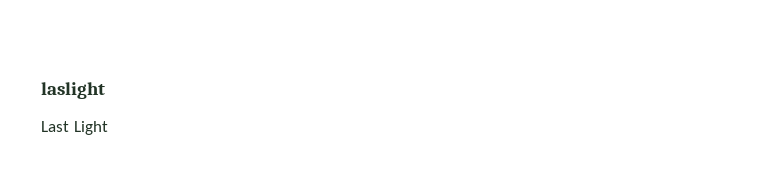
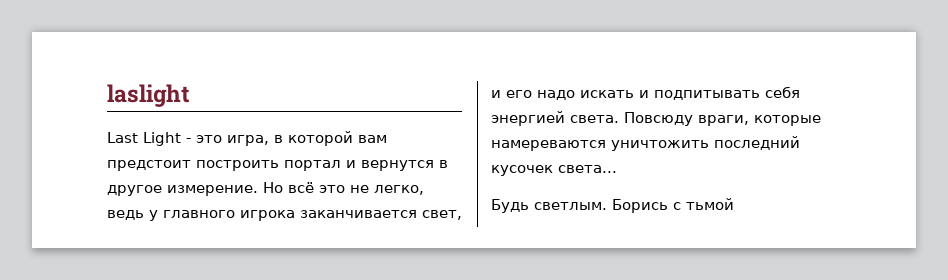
(108, 128) none -> [186,131,387,146] [107,160,448,171] [107,182,424,196] [107,210,462,221] [491,86,800,100] [491,111,821,126] [491,136,800,151] [491,165,617,176] [491,198,734,213] - это игра, в которой вам предстоит построить портал и вернутся в другое измерение. Но всё это не легко, ведь у главного игрока заканчивается свет, и его надо искать и подпитывать себя энергией света. Повсюду враги, которые намереваются уничтожить последний кусочек света... // Будь светлым. Борись с тьмой

